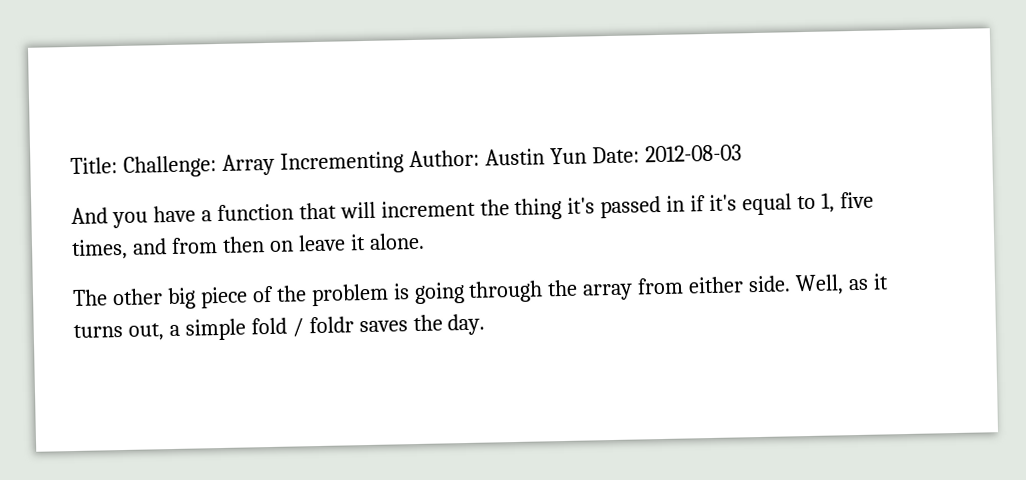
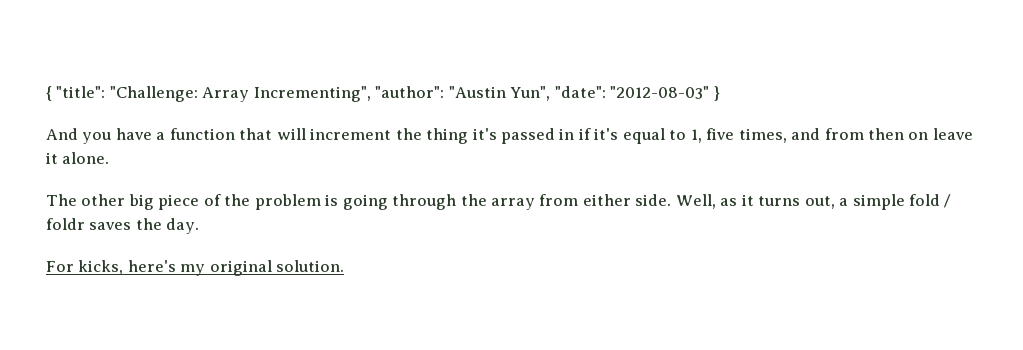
[70,144,742,178] Title: Challenge: Array Incrementing Author: Austin Yun Date: 2012-08-03 -> [46,86,720,102] { "title": "Challenge: Array Incrementing", "author": "Austin Yun", "date": "2012-08-03" }
(486, 324) none -> [46,260,345,276] // For kicks, here's my original solution.

